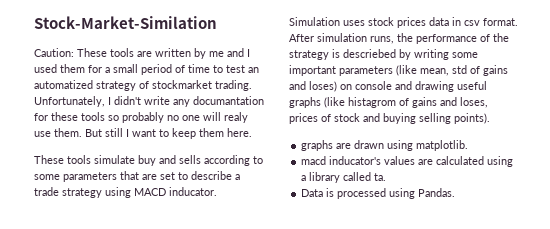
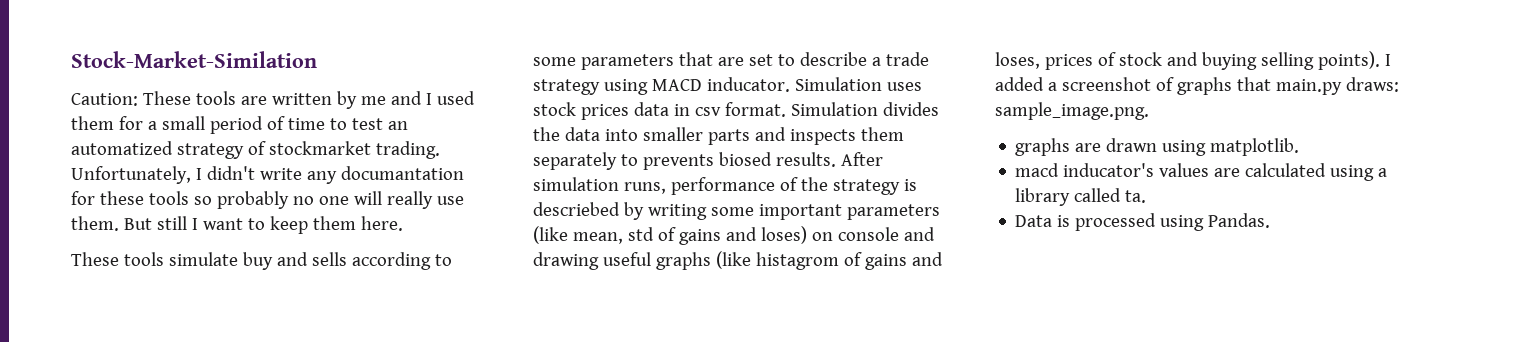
[224,112,248,123] realy -> [386,191,433,209] really
(518, 22) none -> [790,102,939,116] [533,127,904,145] [533,152,836,170] Simulation divides the data into smaller parts and inspects them separately to prevents biosed results.
[397,33,413,42] the -> (666, 188) none
(490, 118) none -> [1384,54,1391,66] [995,77,1399,95] [995,102,1149,120] I added a screenshot of graphs that main.py draws: sample_image.png.

